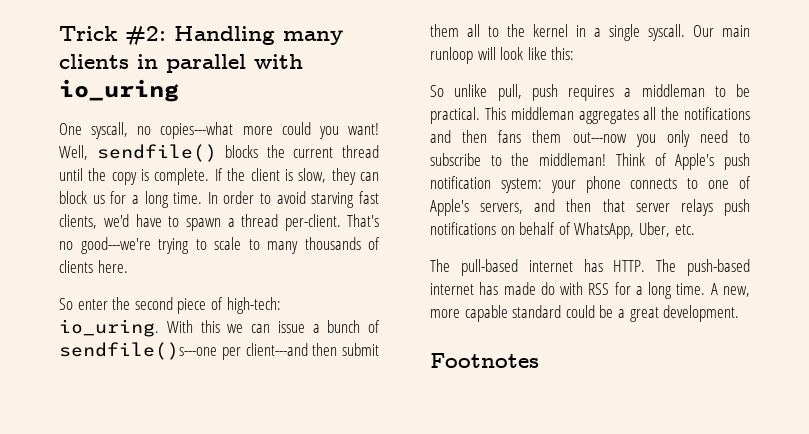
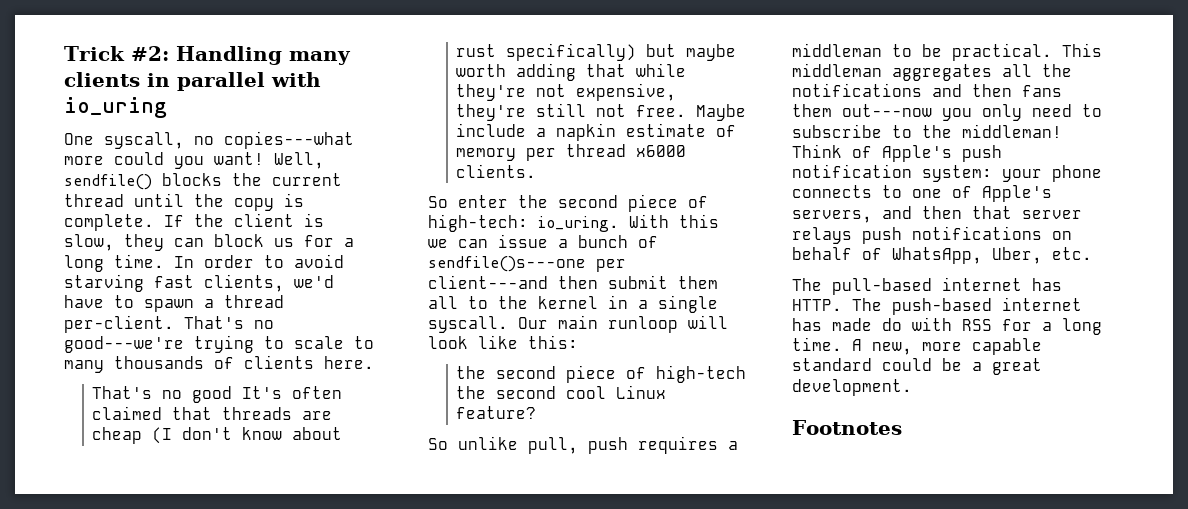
(128, 266) none -> [92,386,343,403] [92,406,333,420] [92,427,343,444] [456,43,737,61] [456,63,687,81] [456,83,677,101] [456,103,747,121] [456,123,737,141] [456,144,687,161] [456,164,537,178] // That's no good It's often claimed that threads are cheap (I don't know about rust specifically) but maybe worth adding that while they're not expensive, they're still not free. Maybe include a napkin estimate of memory per thread x6000 clients.
(575, 53) none -> [456,365,747,383] [456,385,667,399] [456,406,537,419] // the second piece of high-tech the second cool Linux feature?

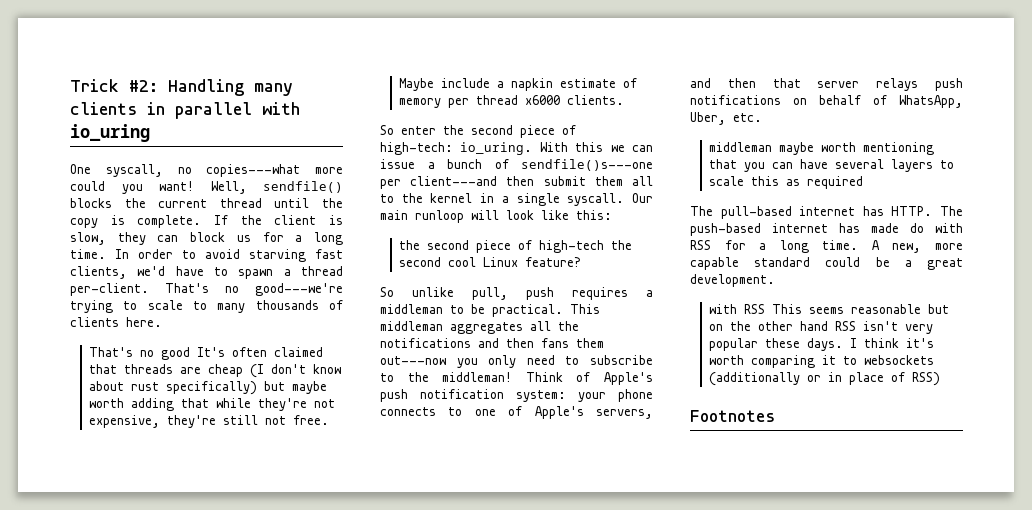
(1092, 253) none -> [709,142,935,155] [709,159,955,172] [709,176,864,189] // middleman maybe worth mentioning that you can have several layers to scale this as required
(912, 387) none -> [709,304,950,314] [709,321,934,334] [709,338,935,351] [709,355,935,368] [709,372,941,386] // with RSS This seems reasonable but on the other hand RSS isn't very popular these days. I think it's worth comparing it to websockets (additionally or in place of RSS)

